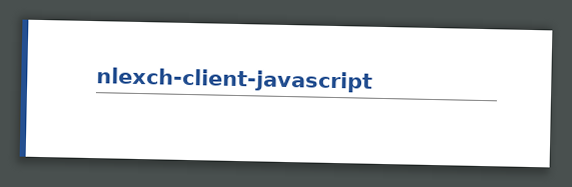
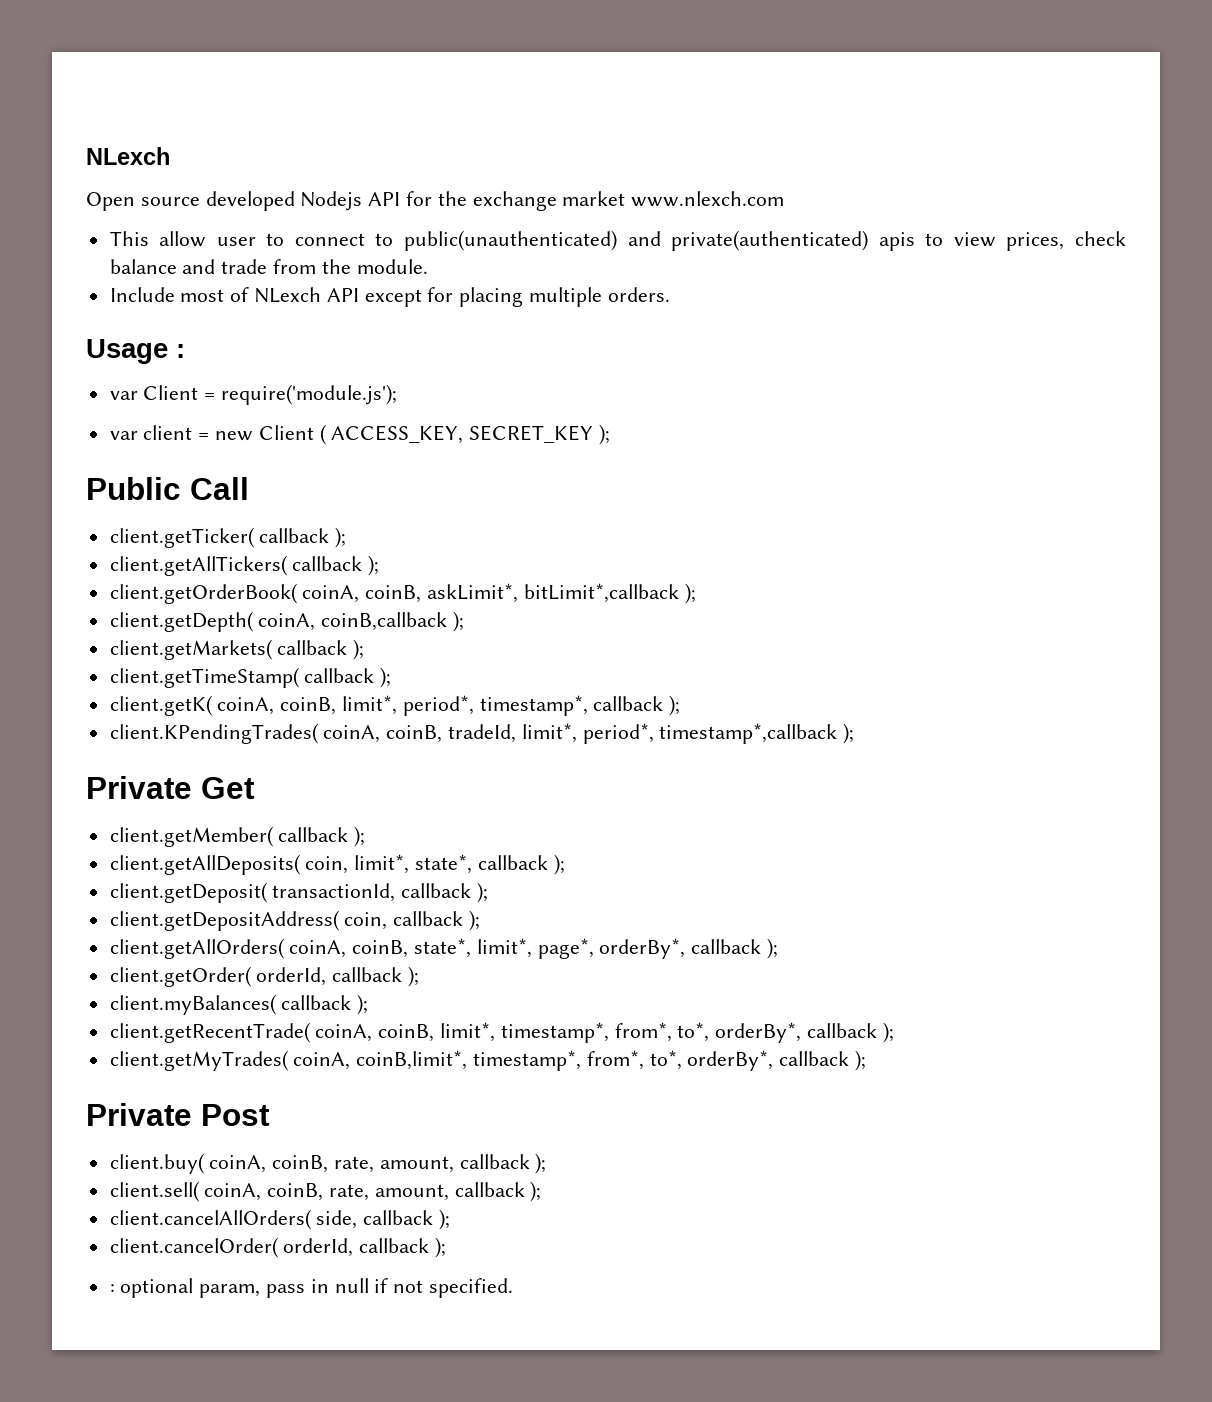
[96,67,373,93] nlexch-client-javascript -> [86,147,170,165] [86,191,785,211] [109,230,1126,251] [109,259,428,274] [109,287,670,307] [86,339,185,364] [109,384,398,405] [109,424,611,445] [86,477,249,500] [109,527,347,548] [109,555,380,576] [109,583,696,604] [109,611,465,632] [109,639,365,660] [109,667,392,688] [109,695,681,716] [109,723,855,744] [86,776,255,799] [109,826,366,847] [109,854,565,875] [109,882,489,903] [109,910,481,931] [109,938,779,959] [109,966,420,987] [109,994,369,1015] [109,1022,894,1043] [109,1050,867,1071] [86,1103,270,1126] [109,1153,547,1174] [109,1181,542,1202] [109,1209,451,1230] [109,1237,447,1258] [109,1278,514,1298] NLexch // Open source developed Nodejs API for the exchange market www.nlexch.com // This allow user to connect to public(unauthenticated) and private(authenticated) apis to view prices, check balance and trade from the module. // Include most of NLexch API except for placing multiple orders. // Usage : // var Client = require('module.js'); // var client = new Client ( ACCESS_KEY, SECRET_KEY ); // Public Call // client.getTicker( callback ); // client.getAllTickers( callback ); // client.getOrderBook( coinA, coinB, askLimit*, bitLimit*,callback ); // client.getDepth( coinA, coinB,callback ); // client.getMarkets( callback ); // client.getTimeStamp( callback ); // client.getK( coinA, coinB, limit*, period*, timestamp*, callback ); // client.KPendingTrades( coinA, coinB, tradeId, limit*, period*, timestamp*,callback ); // Private Get // client.getMember( callback ); // client.getAllDeposits( coin, limit*, state*, callback ); // client.getDeposit( transactionId, callback ); // client.getDepositAddress( coin, callback ); // client.getAllOrders( coinA, coinB, state*, limit*, page*, orderBy*, callback ); // client.getOrder( orderId, callback ); // client.myBalances( callback ); // client.getRecentTrade( coinA, coinB, limit*, timestamp*, from*, to*, orderBy*, callback ); // client.getMyTrades( coinA, coinB,limit*, timestamp*, from*, to*, orderBy*, callback ); // Private Post // client.buy( coinA, coinB, rate, amount, callback ); // client.sell( coinA, coinB, rate, amount, callback ); // client.cancelAllOrders( side, callback ); // client.cancelOrder( orderId, callback ); // : optional param, pass in null if not specified.

